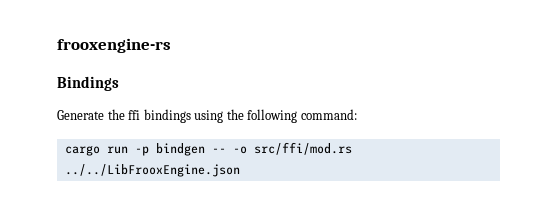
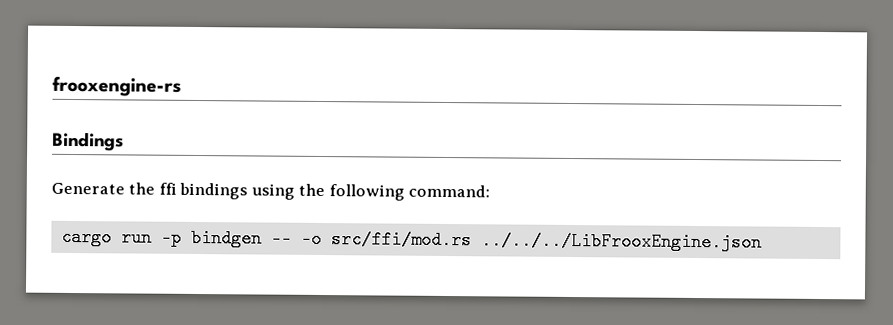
[64,164,240,177] ../../LibFrooxEngine.json -> [480,231,762,252] ../../../LibFrooxEngine.json

